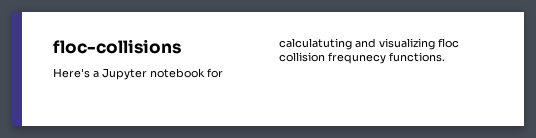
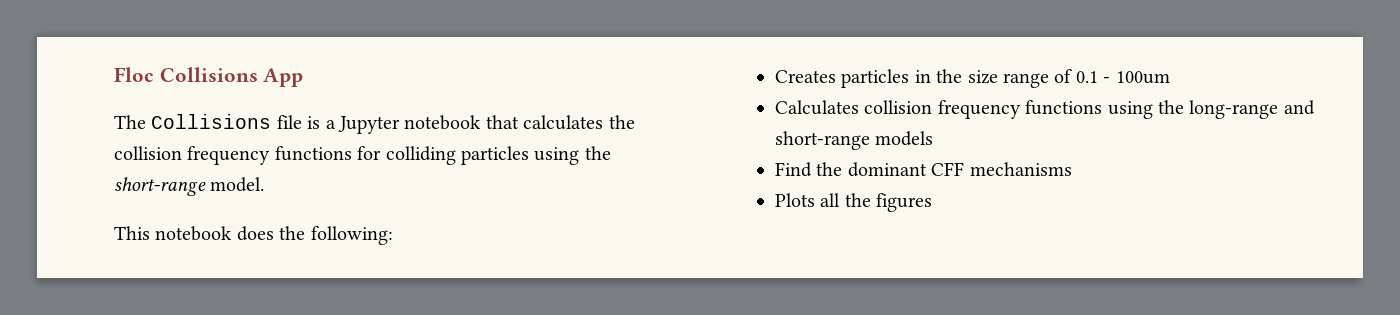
[53,39,181,54] [53,68,223,80] [279,38,459,50] [279,52,445,64] floc-collisions // Here's a Jupyter notebook for calculatuting and visualizing floc collision frequnecy functions. -> [114,67,304,87] [114,114,635,134] [114,146,611,165] [114,177,265,196] [114,226,393,245] [775,69,1170,88] [775,100,1315,119] [775,131,934,150] [775,162,1072,177] [775,193,933,212] Floc Collisions App // The Collisions file is a Jupyter notebook that calculates the collision frequency functions for colliding particles using the short-range model. // This notebook does the following: // Creates particles in the size range of 0.1 - 100um // Calculates collision frequency functions using the long-range and short-range models // Find the dominant CFF mechanisms // Plots all the figures

